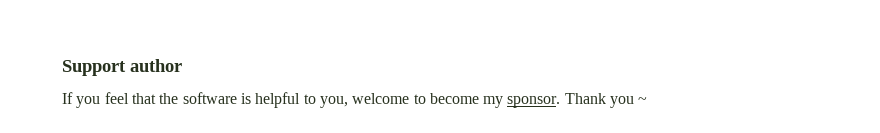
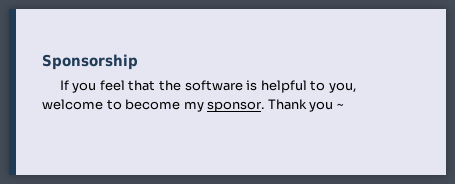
[62,59,182,76] Support author -> [42,54,138,70] Sponsorship

